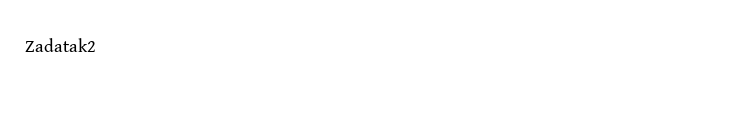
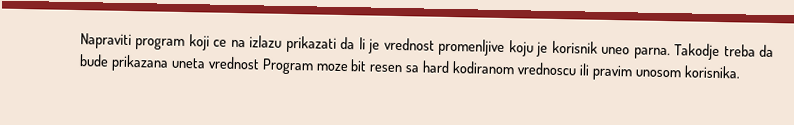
[25,38,96,52] Zadatak2 -> [80,33,774,61] [79,54,740,81] Napraviti program koji ce na izlazu prikazati da li je vrednost promenljive koju je korisnik uneo parna. Takodje treba da bude prikazana uneta vrednost Program moze bit resen sa hard kodiranom vrednoscu ili pravim unosom korisnika.

